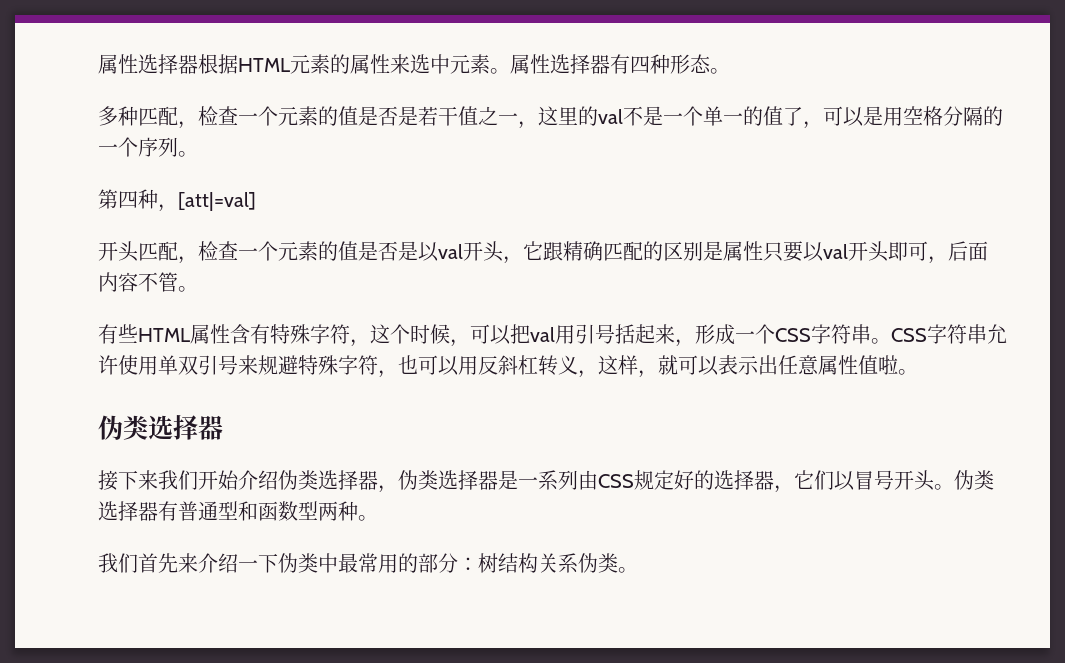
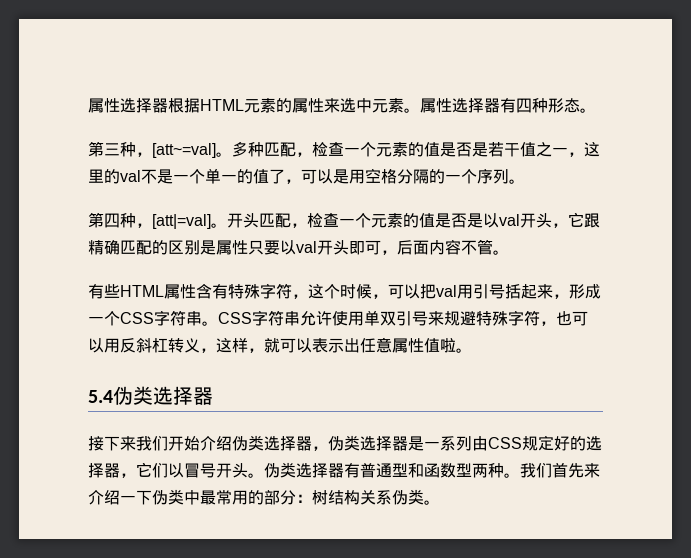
(730, 71) none -> [88,141,232,158] 第三种，[att~=val]。
(256, 201) // -> [211,223,227,228] 。
(918, 372) none -> [88,390,113,403] 5.4
(378, 518) // -> (520, 475) none

